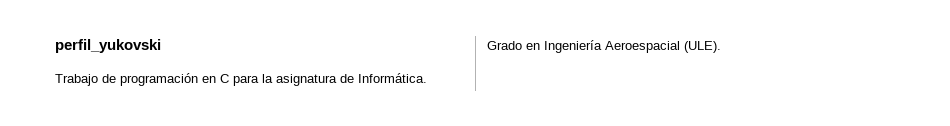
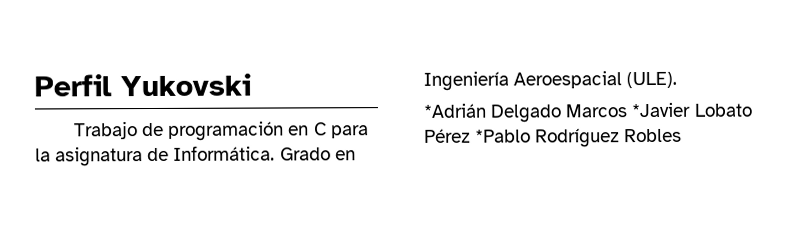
[55,39,161,53] perfil_yukovski -> [34,73,251,97] Perfil Yukovski
(721, 47) none -> [423,102,753,123] [424,128,683,148] // *Adrián Delgado Marcos *Javier Lobato Pérez *Pablo Rodríguez Robles

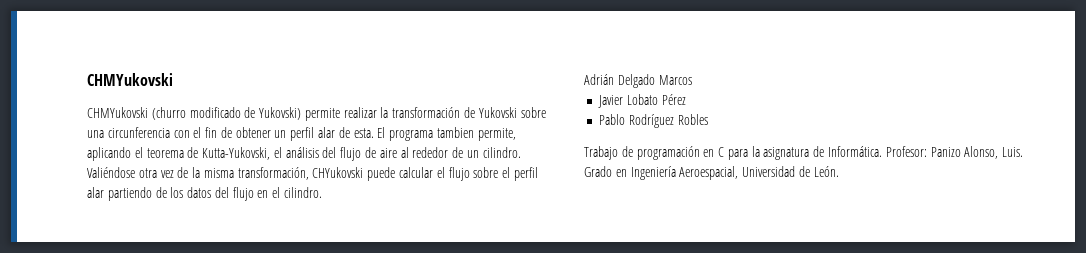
[34,73,251,97] Perfil Yukovski -> [87,73,173,86] [87,107,546,121] [87,127,516,141] [87,147,521,161] [87,167,538,181] [87,187,323,201] [584,74,692,88] [598,94,686,108] [599,114,708,128] CHMYukovski // CHMYukovski (churro modificado de Yukovski) permite realizar la transformación de Yukovski sobre una circunferencia con el fin de obtener un perfil alar de esta. El programa tambien permite, aplicando el teorema de Kutta-Yukovski, el análisis del flujo de aire al rededor de un cilindro. Valiéndose otra vez de la misma transformación, CHYukovski puede calcular el flujo sobre el perfil alar partiendo de los datos del flujo en el cilindro. // Adrián Delgado Marcos // Javier Lobato Pérez // Pablo Rodríguez Robles
[279,147,356,161] [423,71,678,91] [423,102,753,123] [424,128,683,148] Grado en Ingeniería Aeroespacial (ULE). // *Adrián Delgado Marcos *Javier Lobato Pérez *Pablo Rodríguez Robles -> [885,146,1024,159] [584,166,839,180] Profesor: Panizo Alonso, Luis. Grado en Ingeniería Aeroespacial, Universidad de León.

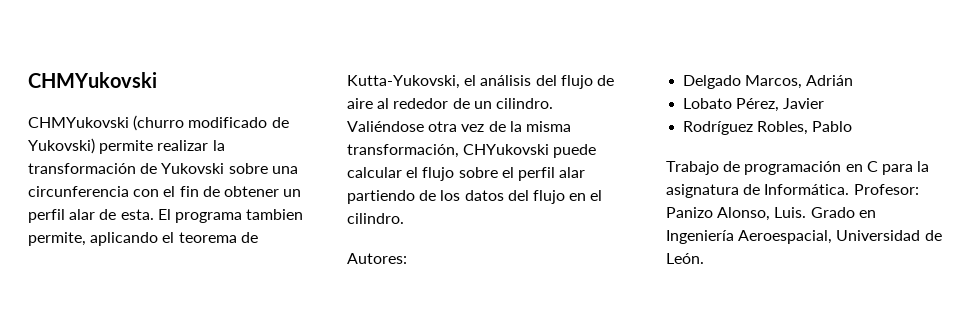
(323, 192) none -> [347,253,407,264] [683,75,803,89] Autores: // Delgado Marcos,
[617,74,692,88] Delgado Marcos // -> [683,98,780,112] // Lobato Pérez,
[627,94,686,105] Lobato Pérez // -> [683,121,809,135] // Rodríguez Robles,
[629,114,708,128] Rodríguez Robles -> (853, 126) none

